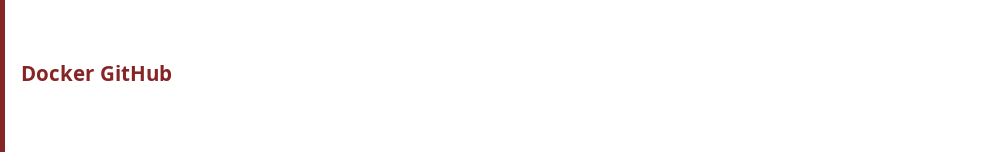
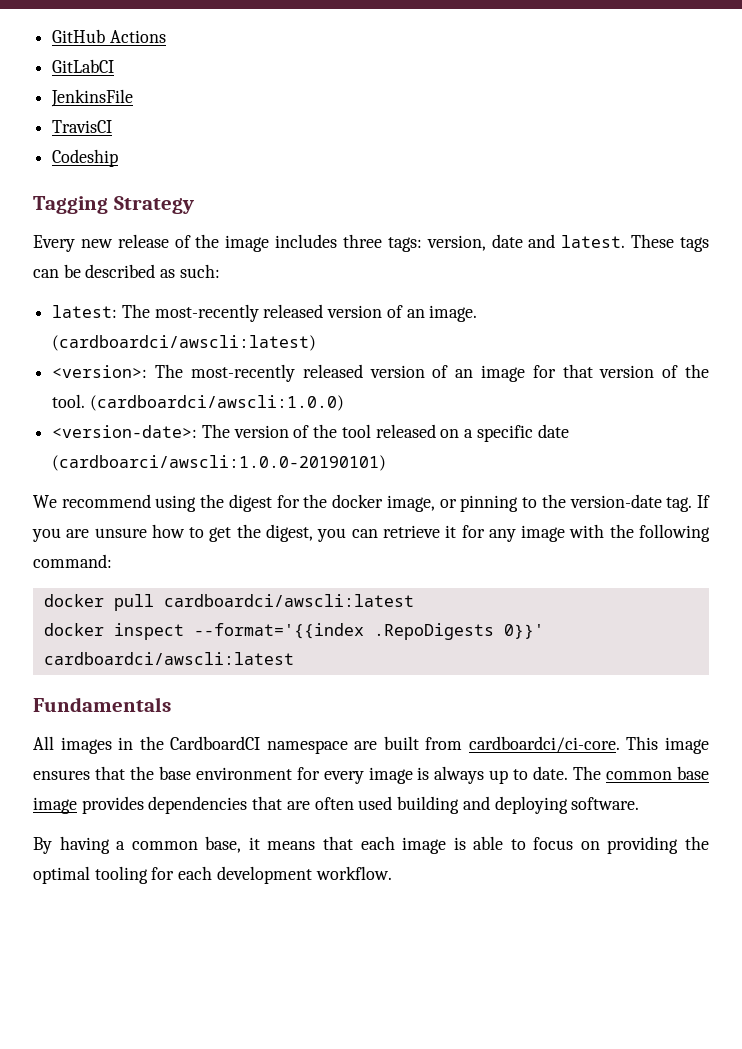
[21,65,172,81] Docker GitHub -> [52,29,166,43] [52,59,115,73] [51,89,134,107] [52,120,113,133] [52,149,119,167] [33,196,194,214] [33,234,709,252] [33,264,220,278] [52,304,478,322] [52,335,317,351] [52,364,709,382] [52,394,344,411] [52,424,569,442] [52,455,387,471] [33,494,711,512] [32,524,710,542] [33,554,112,568] [43,594,414,611] [43,623,544,640] [43,652,294,665] [33,697,171,712] [33,736,709,754] [33,766,709,784] [33,796,640,814] [33,836,709,854] [33,866,392,884] GitHub Actions // GitLabCI // JenkinsFile // TravisCI // Codeship // Tagging Strategy // Every new release of the image includes three tags: version, date and latest. These tags can be described as such: // latest: The most-recently released version of an image. (cardboardci/awscli:latest) // <version>: The most-recently released version of an image for that version of the tool. (cardboardci/awscli:1.0.0) // <version-date>: The version of the tool released on a specific date (cardboarci/awscli:1.0.0-20190101) // We recommend using the digest for the docker image, or pinning to the version-date tag. If you are unsure how to get the digest, you can retrieve it for any image with the following command: // docker pull cardboardci/awscli:latest // docker inspect --format='{{index .RepoDigests 0}}' cardboardci/awscli:latest // Fundamentals // All images in the CardboardCI namespace are built from cardboardci/ci-core. This image ensures that the base environment for every image is always up to date. The common base image provides dependencies that are often used building and deploying software. // By having a common base, it means that each image is able to focus on providing the optimal tooling for each development workflow.

